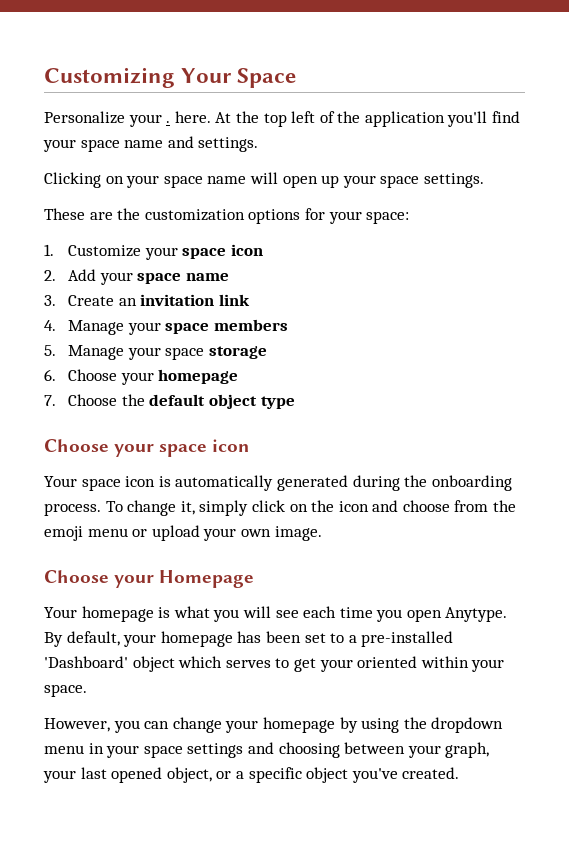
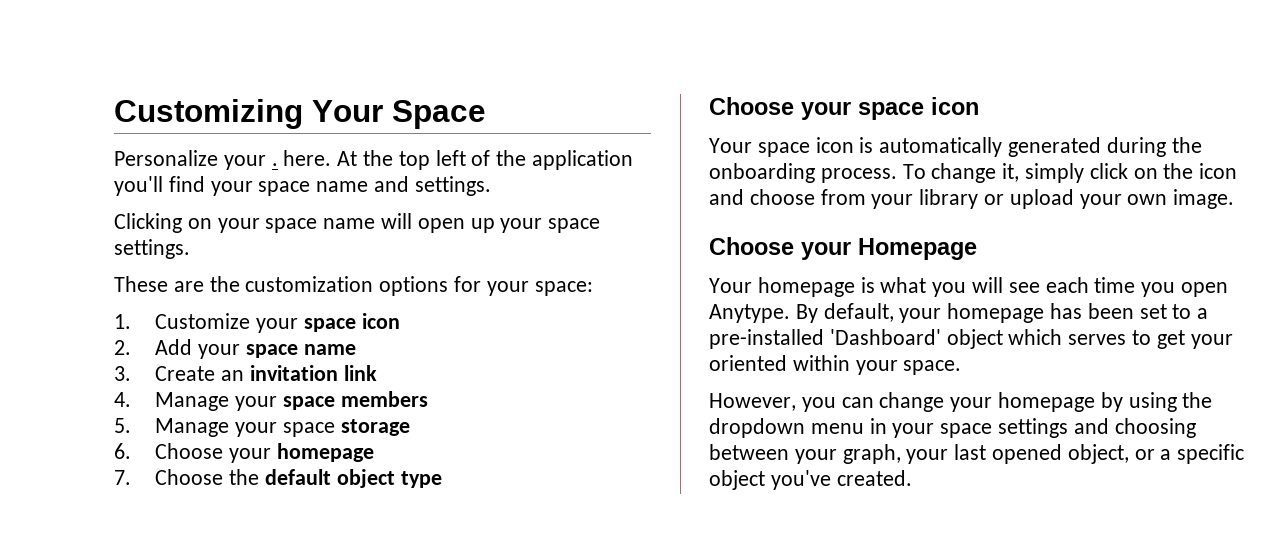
[493,500,517,512] [44,526,128,541] the emoji menu -> [871,189,979,209] your library

